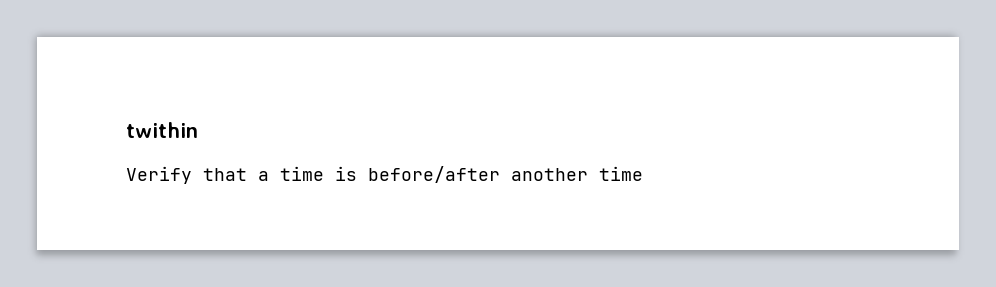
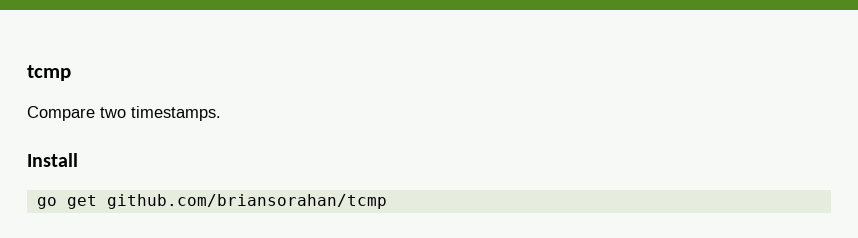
[126,122,198,138] [126,166,643,184] twithin // Verify that a time is before/after another time -> [27,65,71,81] [27,106,221,121] [27,153,78,167] [36,194,387,209] tcmp // Compare two timestamps. // Install // go get github.com/briansorahan/tcmp

